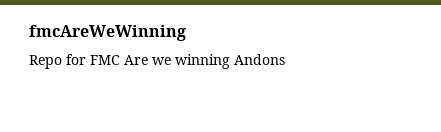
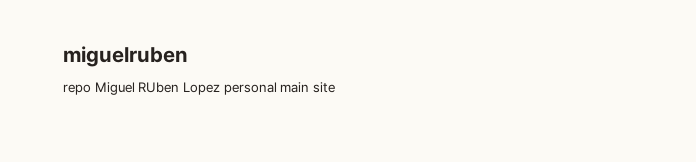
[29,25,186,41] [29,54,285,69] fmcAreWeWinning // Repo for FMC Are we winning Andons -> [63,46,188,67] [63,82,335,95] miguelruben // repo Miguel RUben Lopez personal main site

